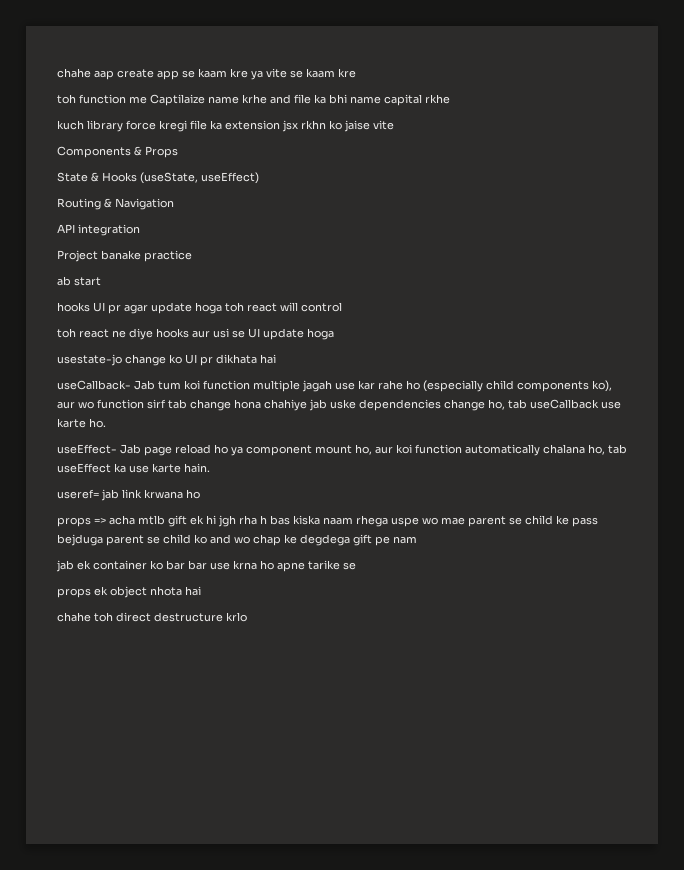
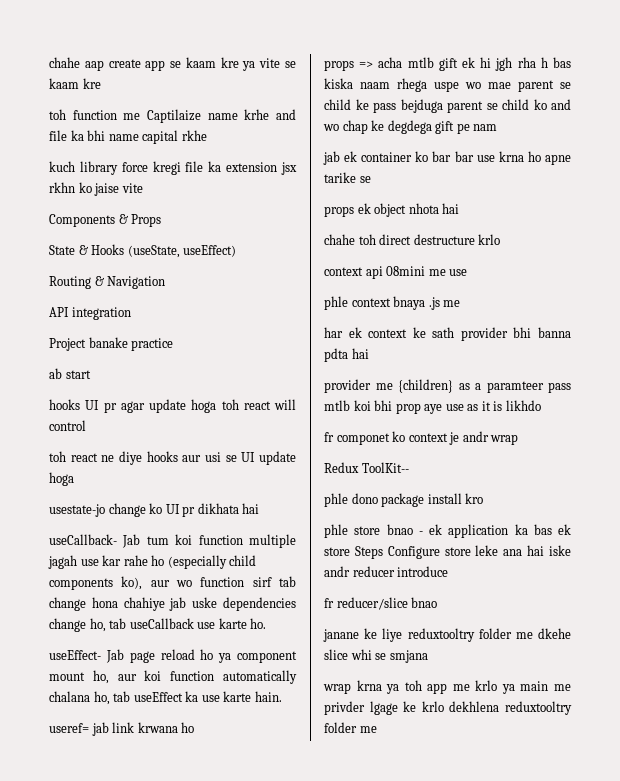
(247, 617) none -> [324,266,468,279] [324,296,461,310] [324,327,571,341] [324,348,369,362] [324,379,571,393] [324,400,541,414] [324,431,519,445] [324,462,409,473] [324,493,484,507] [324,524,571,538] [324,545,571,559] [324,566,449,577] [324,597,438,610] [323,628,571,642] [324,649,428,663] [323,680,571,694] [324,701,572,715] [324,722,377,733] // context api 08mini me use // phle context bnaya .js me // har ek context ke sath provider bhi banna pdta hai // provider me {children} as a paramteer pass mtlb koi bhi prop aye use as it is likhdo // fr componet ko context je andr wrap // Redux ToolKit-- // phle dono package install kro // phle store bnao - ek application ka bas ek store Steps Configure store leke ana hai iske andr reducer introduce // fr reducer/slice bnao // janane ke liye reduxtooltry folder me dkehe slice whi se smjana // wrap krna ya toh app me krlo ya main me privder lgage ke krlo dekhlena reduxtooltry folder me

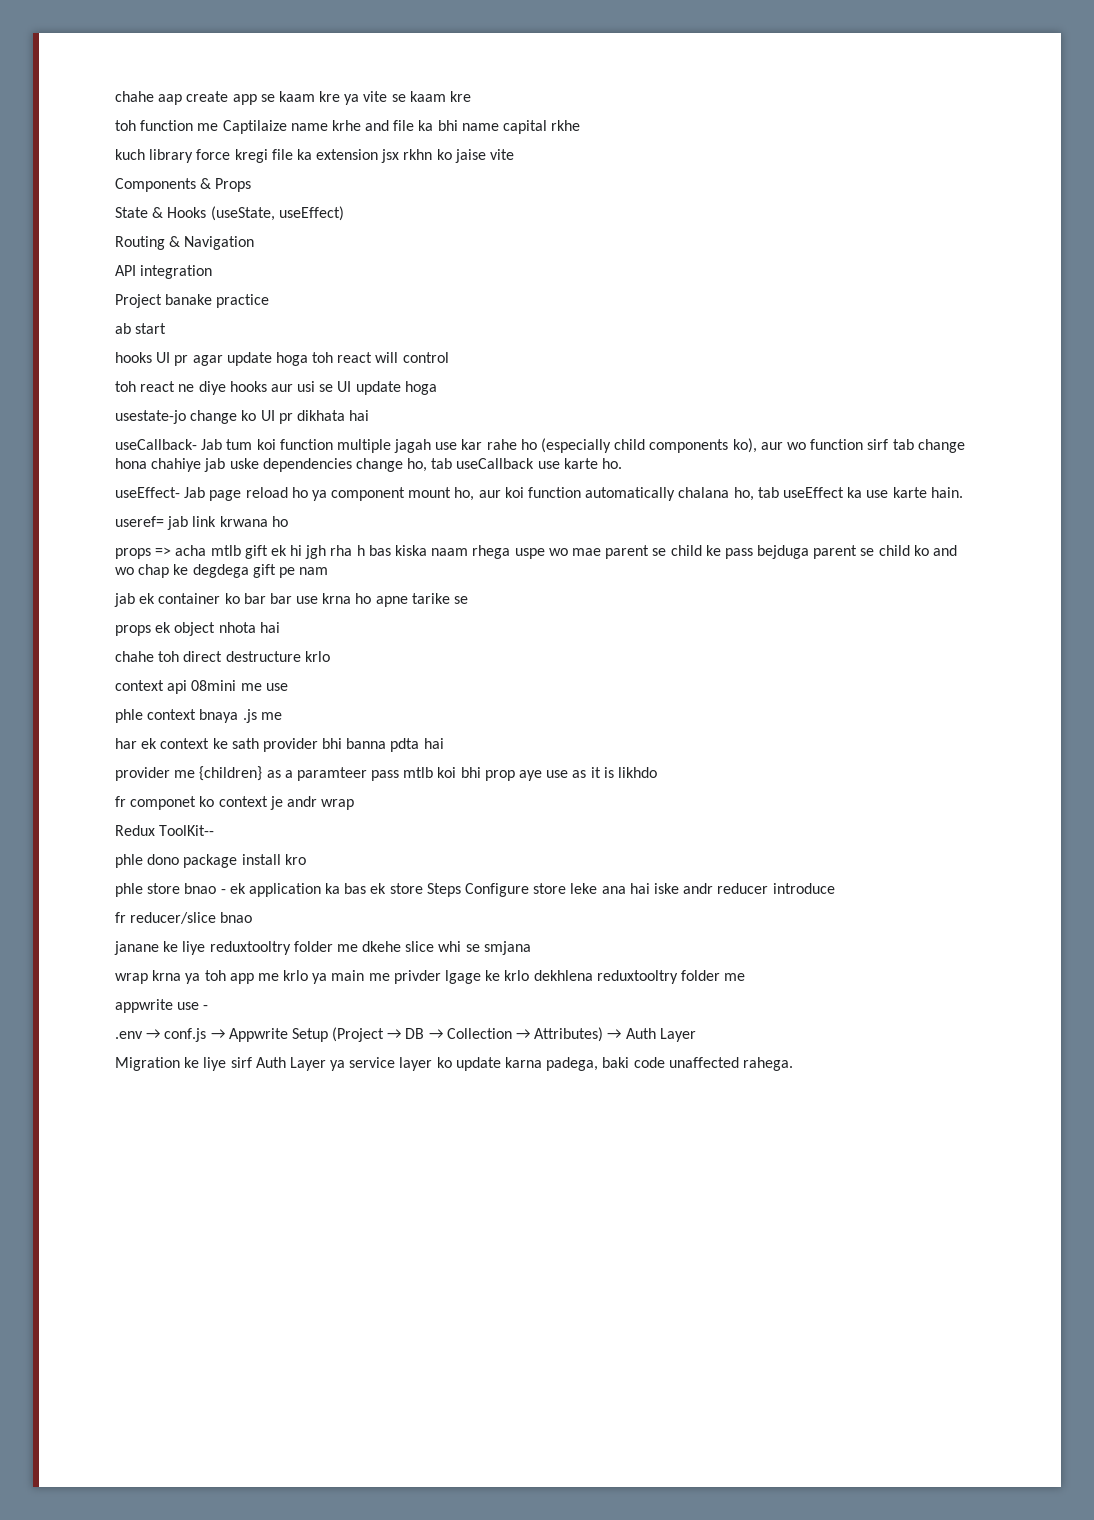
(377, 729) none -> [115,999,209,1013] [115,1027,696,1042] [115,1057,793,1071] // appwrite use - // .env → conf.js → Appwrite Setup (Project → DB → Collection → Attributes) → Auth Layer // Migration ke liye sirf Auth Layer ya service layer ko update karna padega, baki code unaffected rahega.

